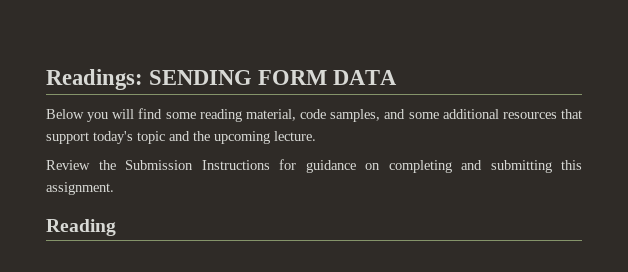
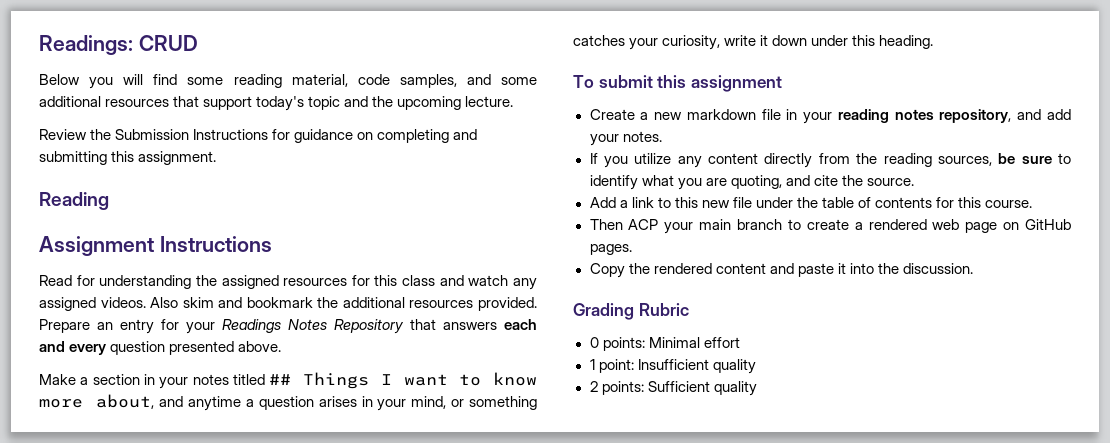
[149,70,398,85] SENDING FORM DATA -> [138,35,198,51] CRUD
(116, 227) none -> [39,236,272,256] [39,275,537,290] [39,297,537,311] [39,319,537,334] [39,341,282,355] [39,372,537,389] [39,394,537,411] [573,35,934,50] [573,75,782,92] [589,109,1071,124] [589,131,662,146] [589,153,1071,168] [589,175,914,190] [589,197,1033,208] [589,219,1071,234] [589,244,632,255] [589,263,973,278] [573,303,689,320] [589,337,740,351] [589,359,756,374] [589,381,757,396] // Assignment Instructions // Read for understanding the assigned resources for this class and watch any assigned videos. Also skim and bookmark the additional resources provided. Prepare an entry for your Readings Notes Repository that answers each and every question presented above. // Make a section in your notes titled ## Things I want to know more about, and anytime a question arises in your mind, or something catches your curiosity, write it down under this heading. // To submit this assignment // Create a new markdown file in your reading notes repository, and add your notes. // If you utilize any content directly from the reading sources, be sure to identify what you are quoting, and cite the source. // Add a link to this new file under the table of contents for this course. // Then ACP your main branch to create a rendered web page on GitHub pages. // Copy the rendered content and paste it into the discussion. // Grading Rubric // 0 points: Minimal effort // 1 point: Insufficient quality // 2 points: Sufficient quality

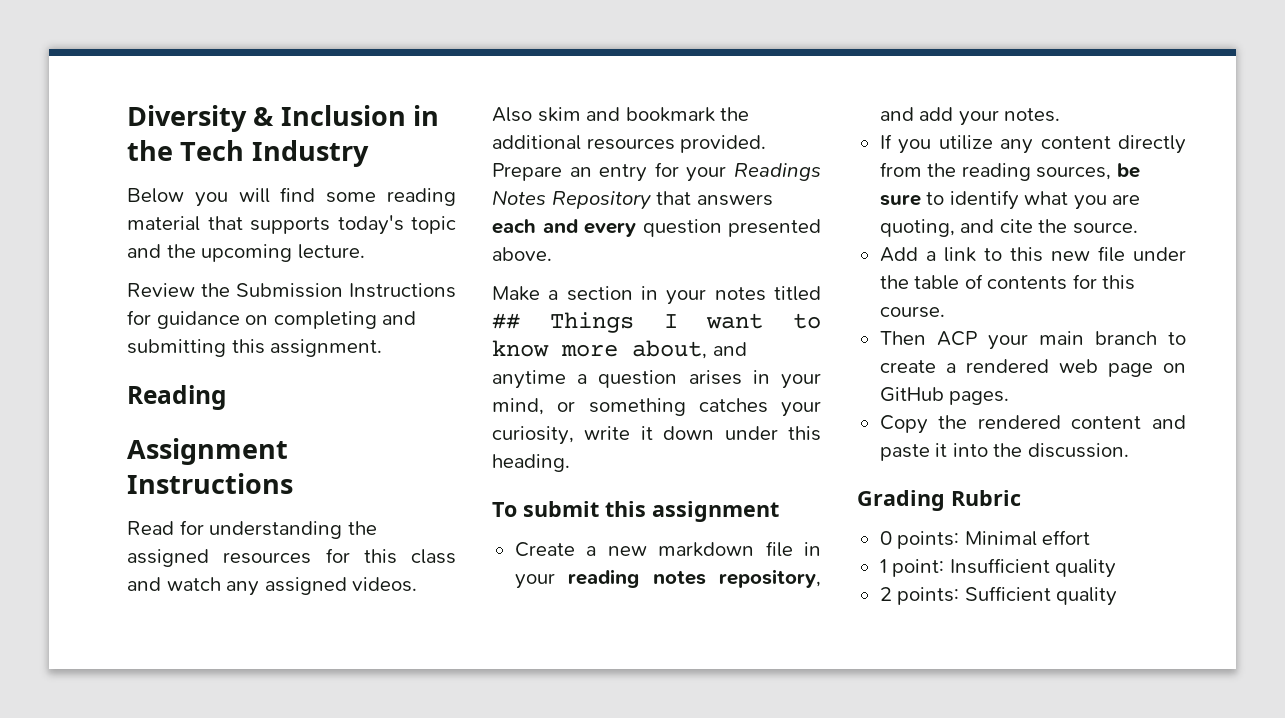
[39,35,198,55] Readings: CRUD -> [127,105,439,132] [127,140,369,167] Diversity & Inclusion in the Tech Industry
[291,74,537,88] [39,96,253,110] material, code samples, and some additional resources that support -> [127,216,330,234] material that supports

